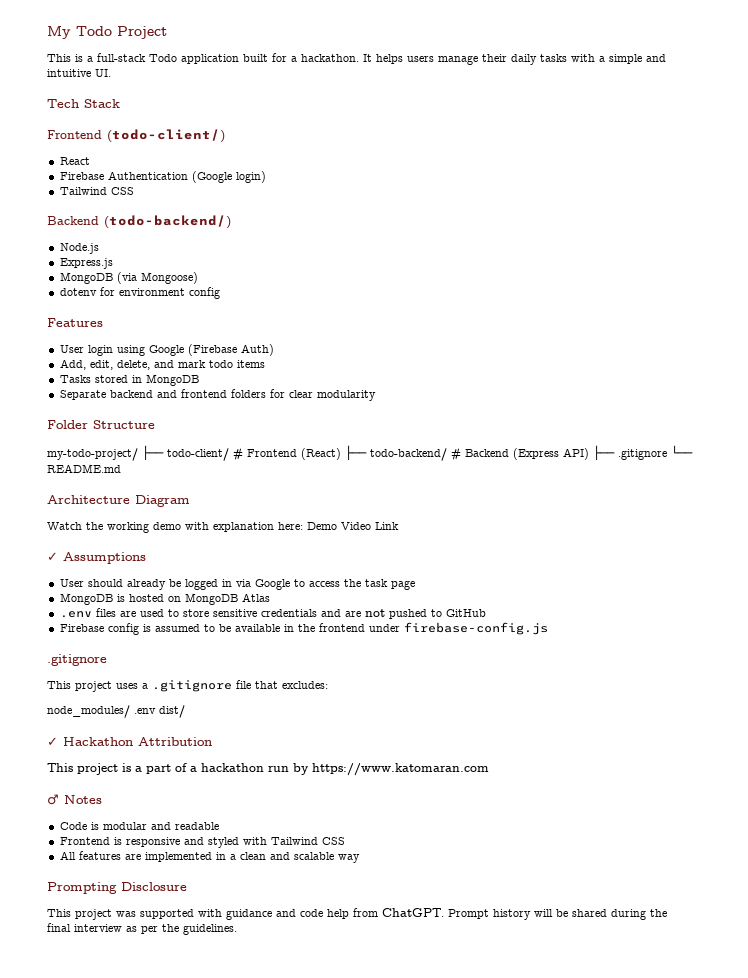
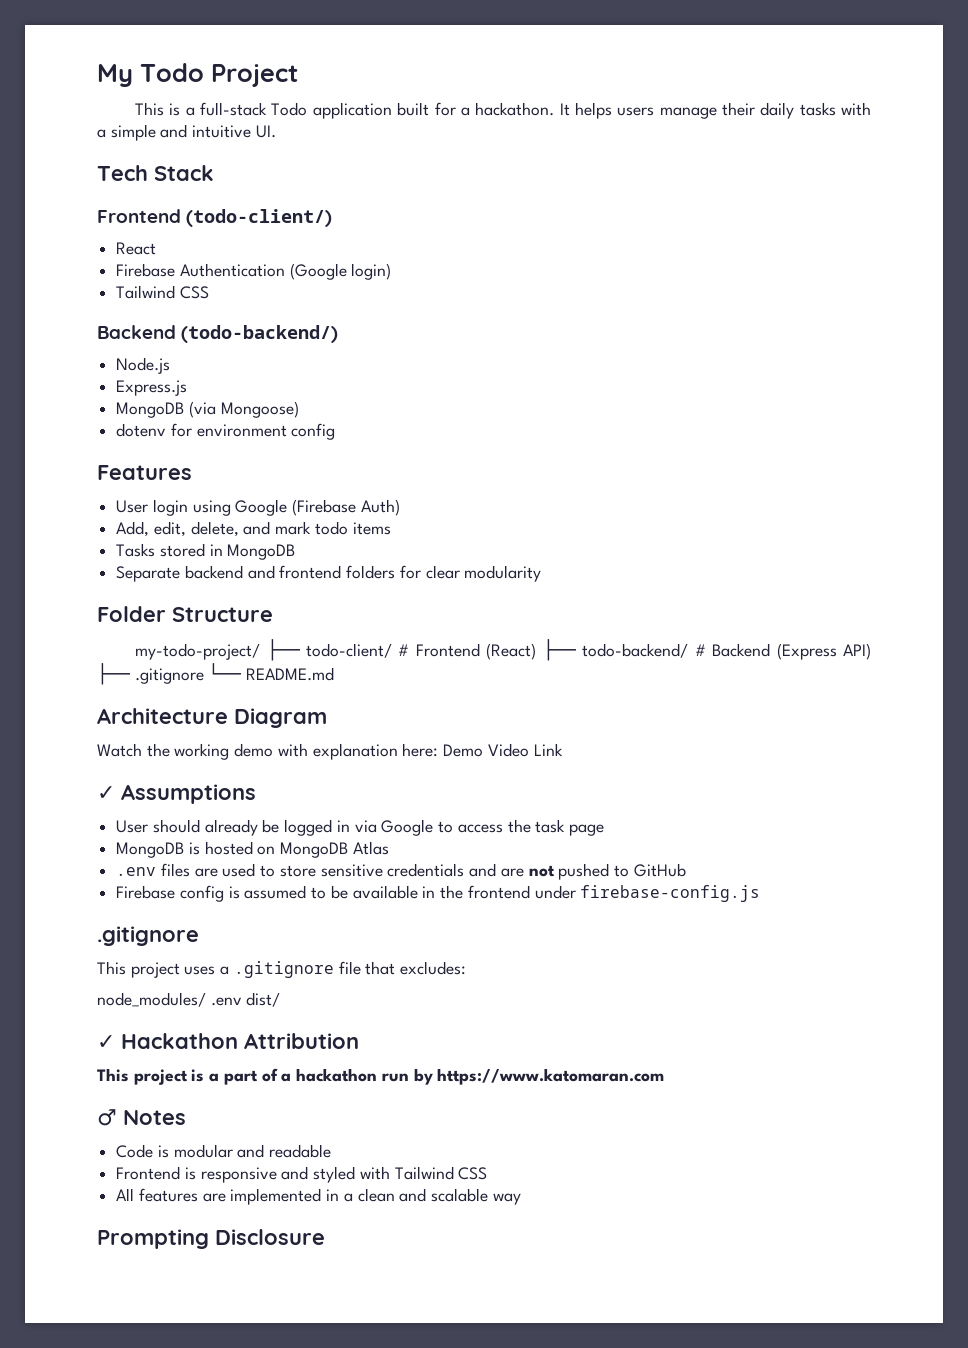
[47,908,667,920] [47,923,237,935] // This project was supported with guidance and code help from ChatGPT. Prompt history will be shared during the final interview as per the guidelines. -> (325, 1237) none

